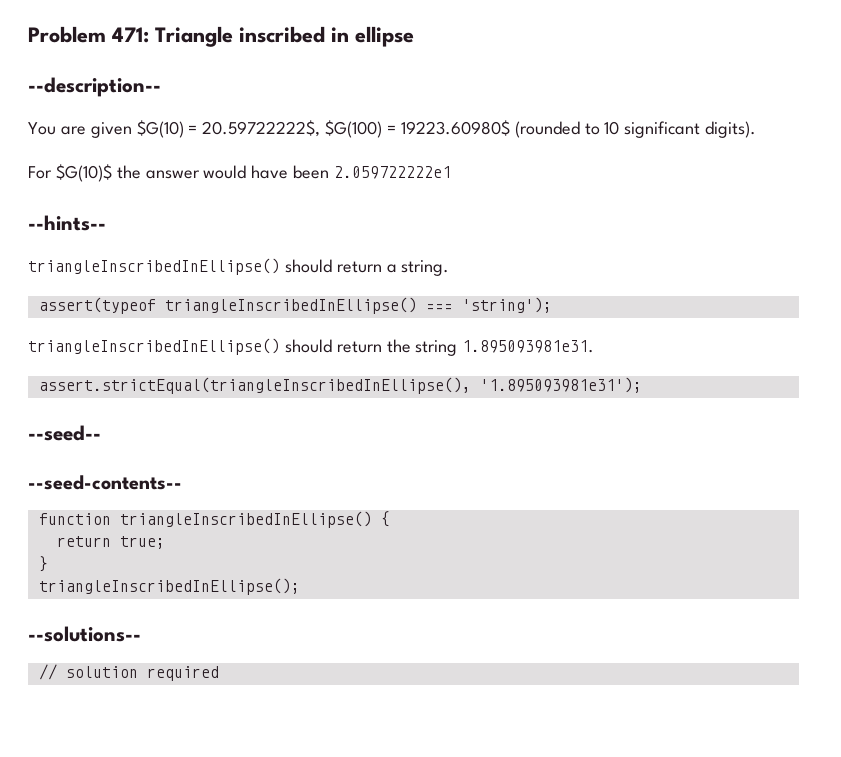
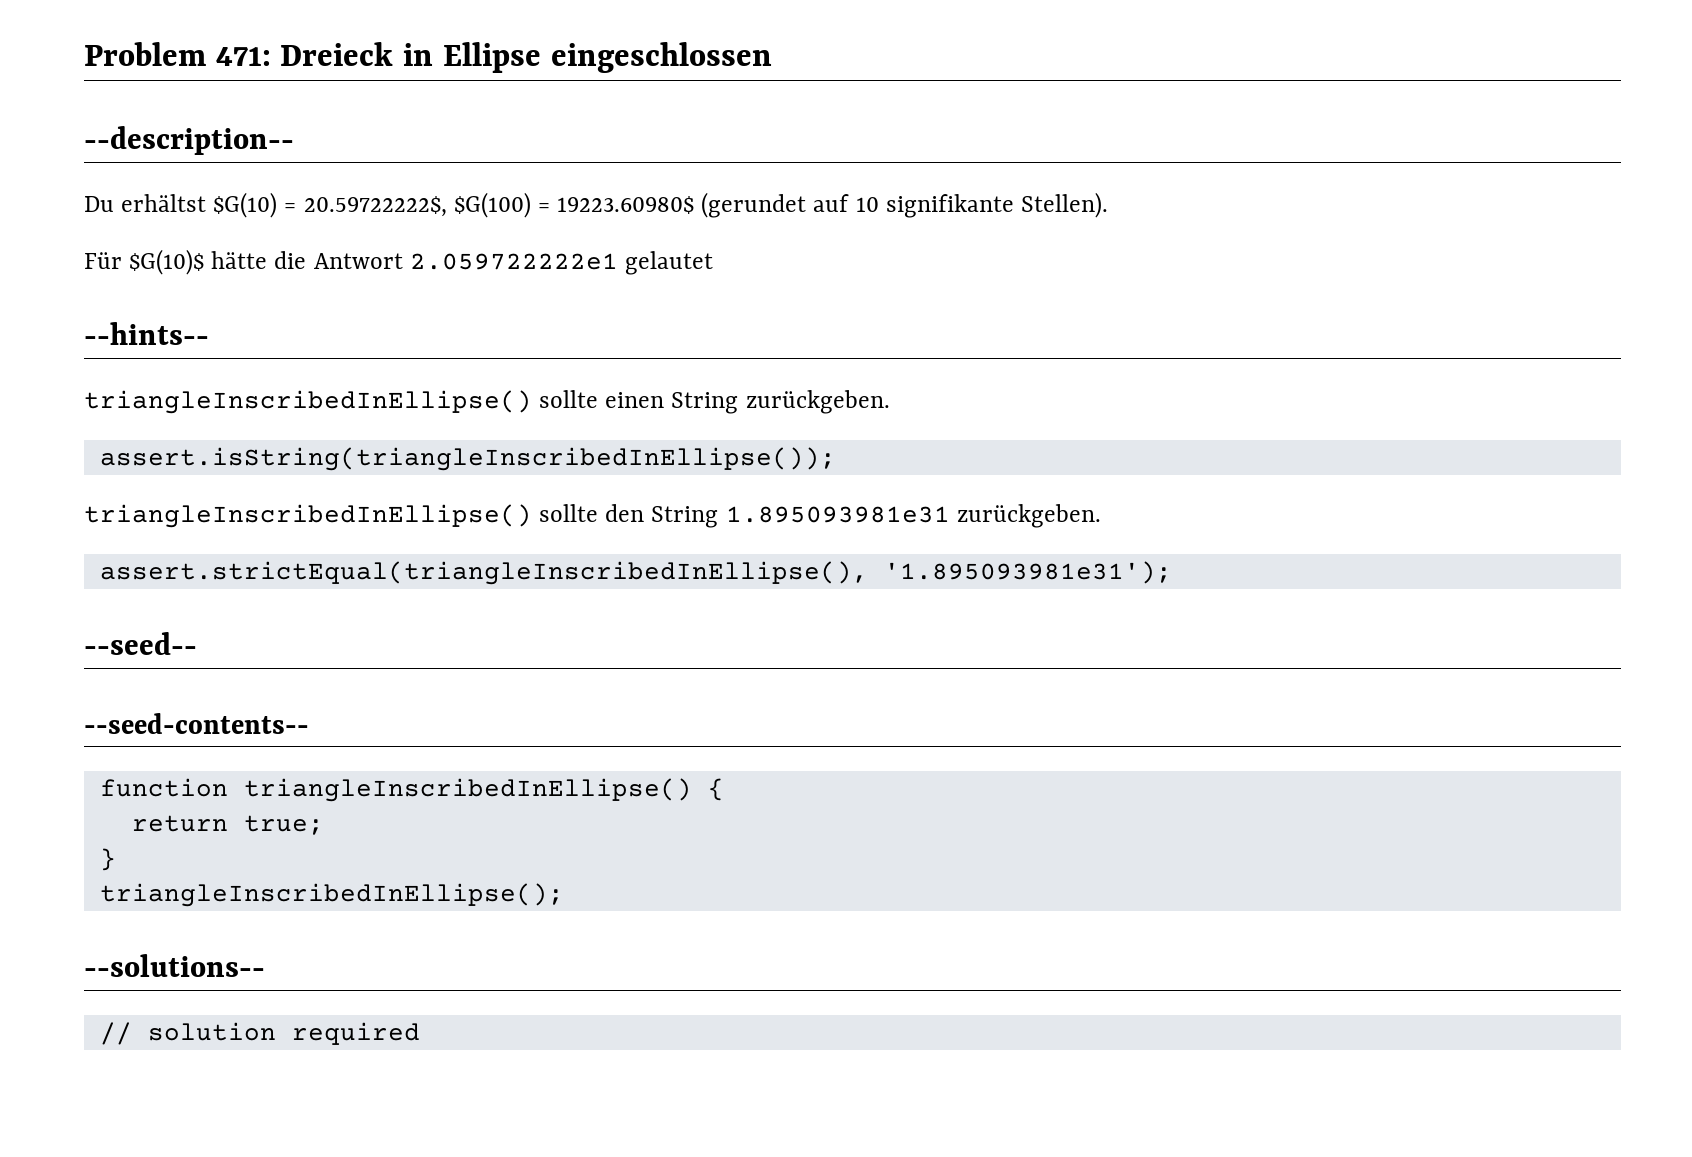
[155,26,414,47] [28,77,161,97] [28,122,132,138] Triangle inscribed in ellipse // --description-- // You are given -> [280,42,772,73] [84,126,294,155] [84,194,207,212] Dreieck in Ellipse eingeschlossen // --description-- // Du erhältst
[514,121,757,138] [28,164,330,182] (rounded to 10 significant digits). // For $G(10)$ the answer would have been -> [701,192,1108,218] [84,249,403,275] (gerundet auf 10 signifikante Stellen). // Für $G(10)$ hätte die Antwort
(452, 172) none -> [624,251,713,275] gelautet
[284,259,450,276] [38,297,552,314] [28,338,595,356] should return a string. // assert(typeof triangleInscribedInEllipse() === 'string'); // triangleInscribedInEllipse() should return the string 1.895093981e31. -> [539,390,890,414] [99,447,836,471] [84,504,1101,528] sollte einen String zurückgeben. // assert.isString(triangleInscribedInEllipse()); // triangleInscribedInEllipse() sollte den String 1.895093981e31 zurückgeben.

